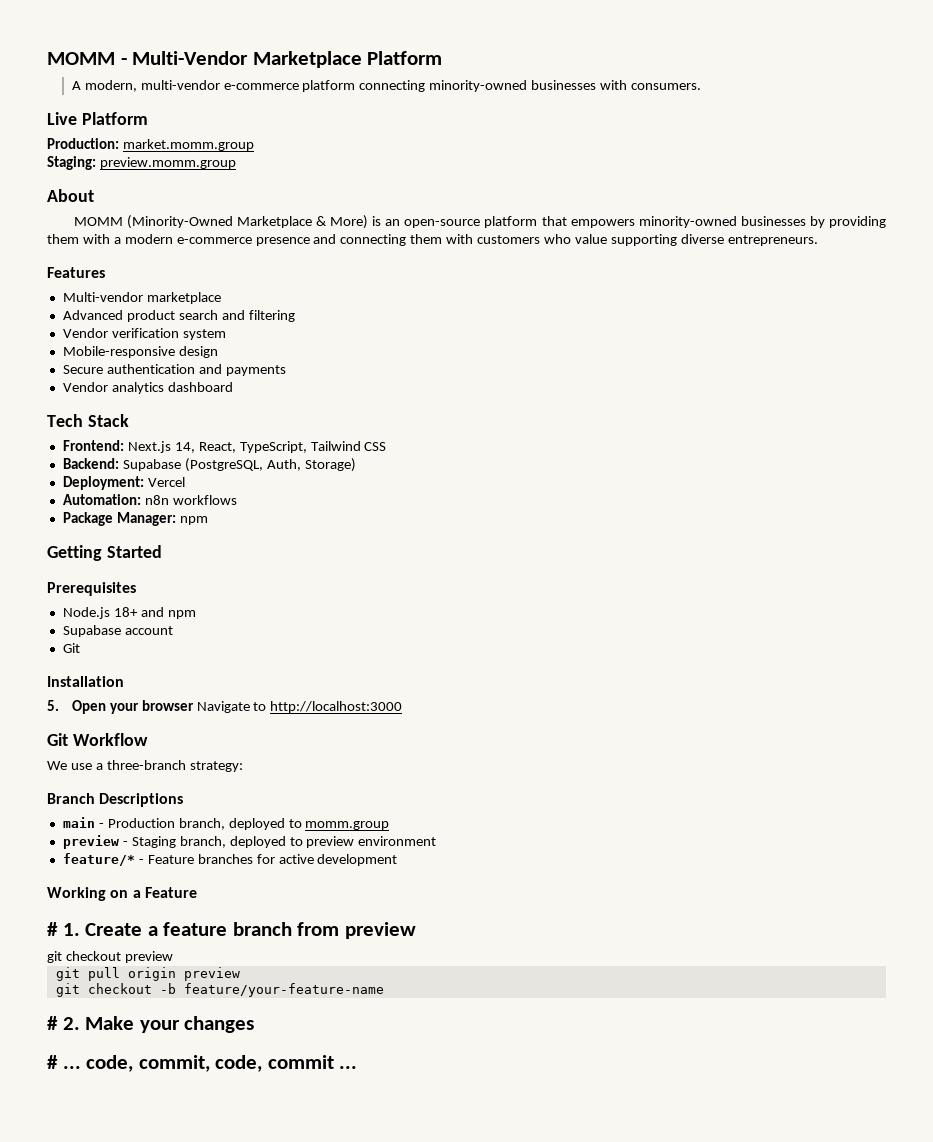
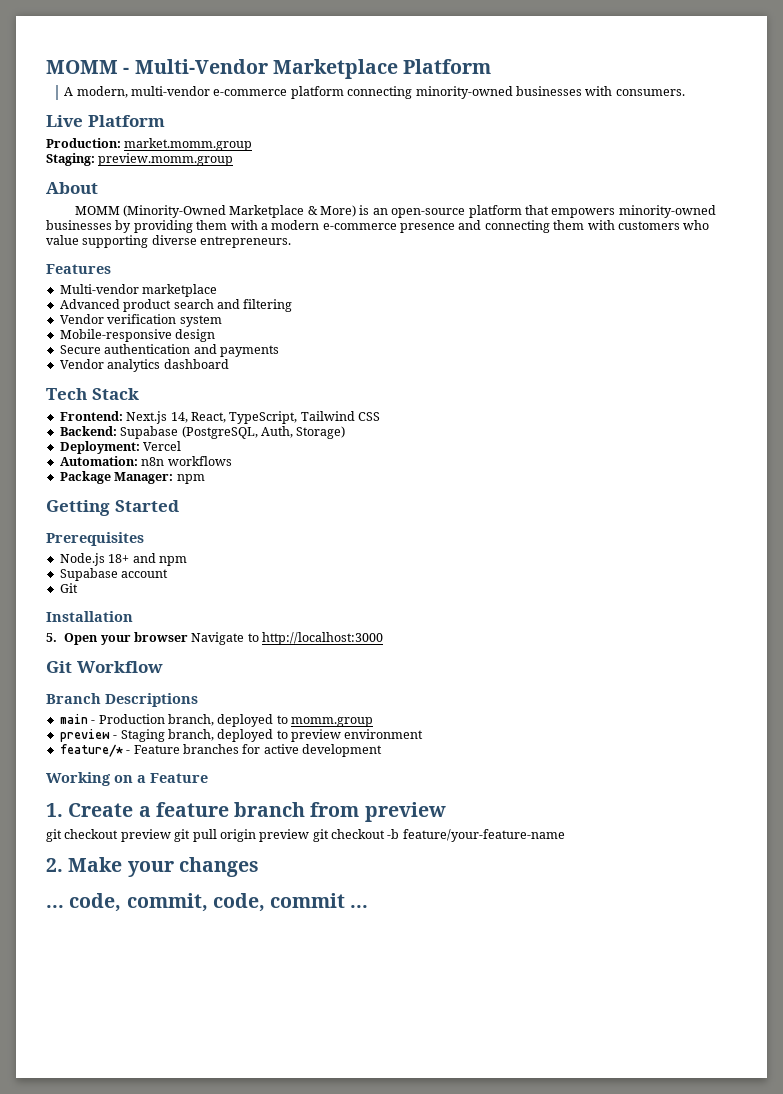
[47,760,243,772] // We use a three-branch strategy: -> (163, 667) none
[47,922,58,936] # -> (208, 778) none
(173, 957) // -> (171, 835) none
(240, 974) // -> (310, 835) none
[47,1016,58,1030] # -> (565, 835) none
[47,1055,58,1069] # -> (259, 867) none

